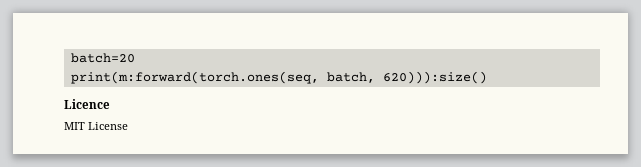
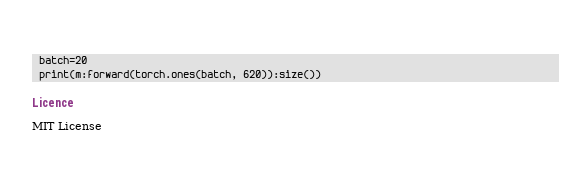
[70,71,487,84] print(m:forward(torch.ones(seq, batch, 620))):size() -> [38,70,321,81] print(m:forward(torch.ones(batch, 620)):size())

